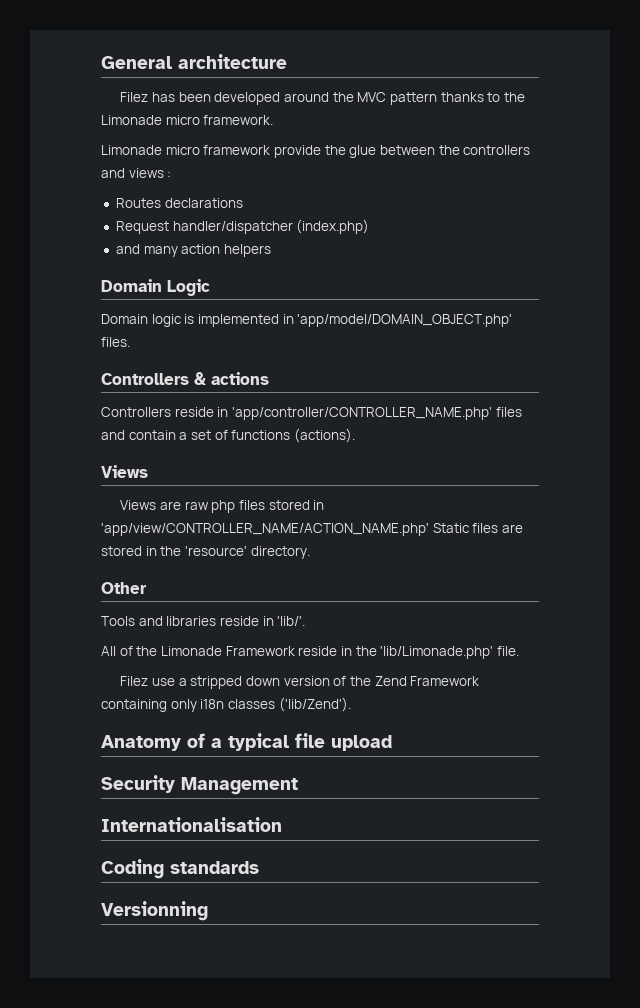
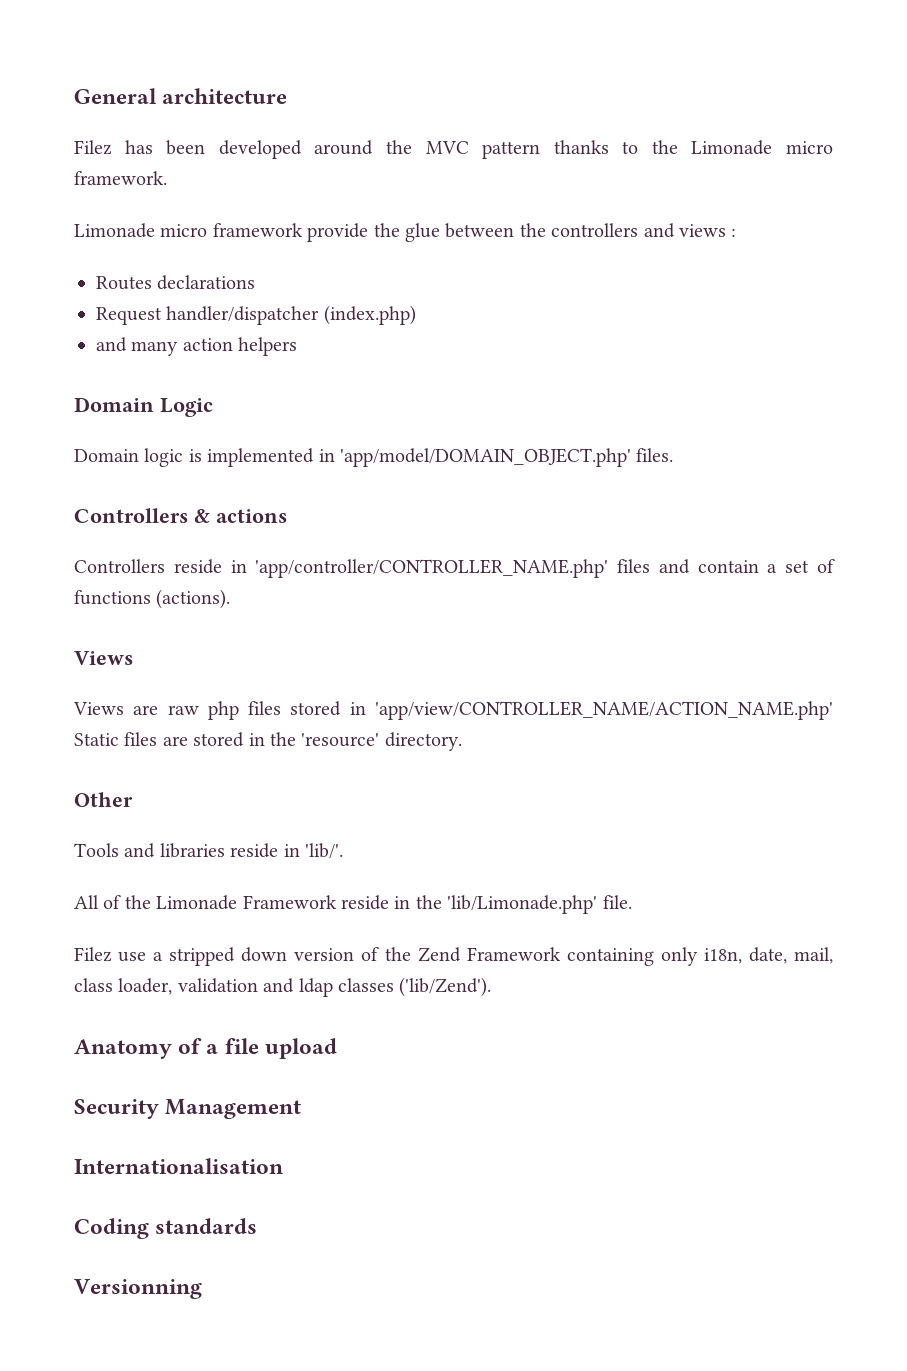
[200,699,225,709] i18n -> [703,947,833,964] [74,978,333,997] i18n, date, mail, class loader, validation and ldap
[228,733,289,751] typical -> (219, 1049) none

